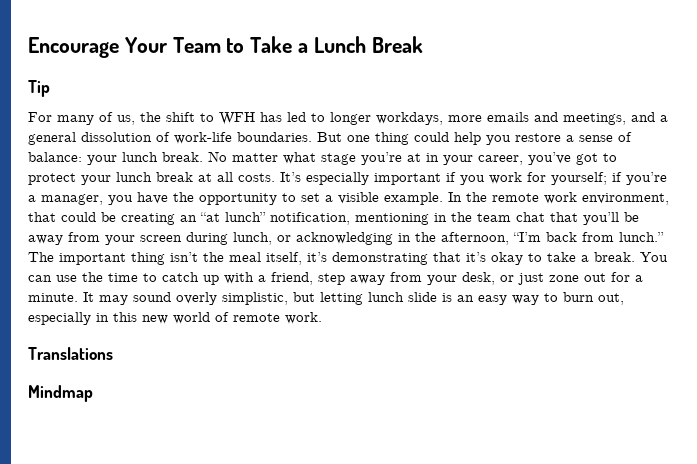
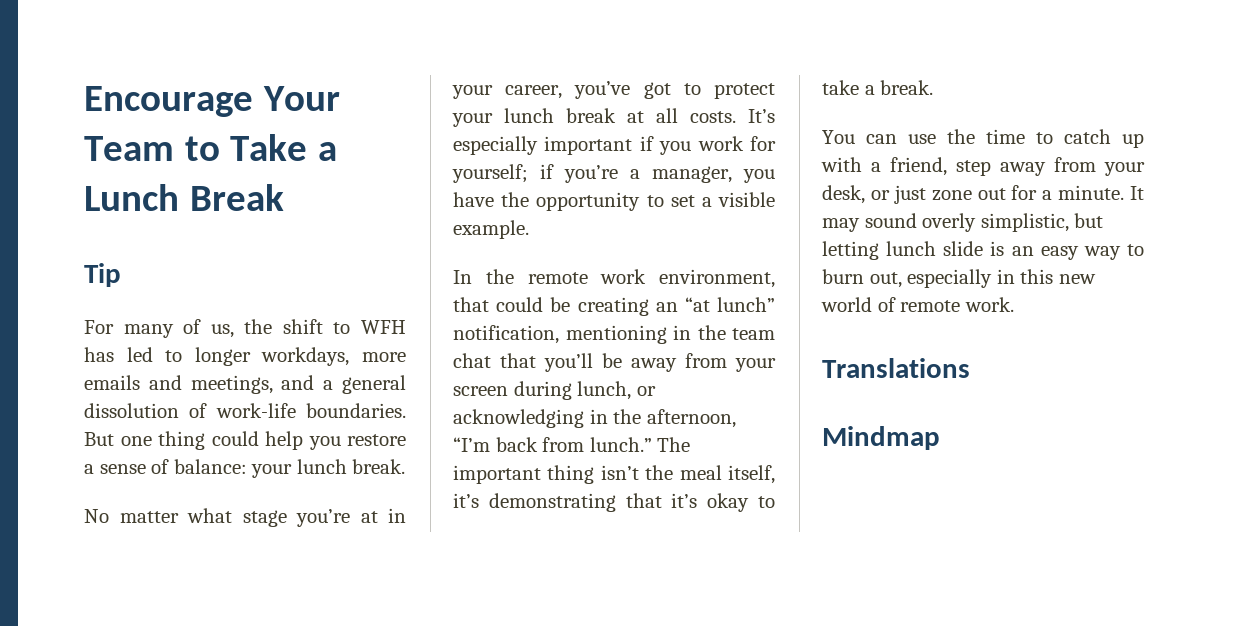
(203, 157) none -> (406, 466) //
(443, 198) none -> (529, 229) //
(635, 257) none -> (934, 87) //

